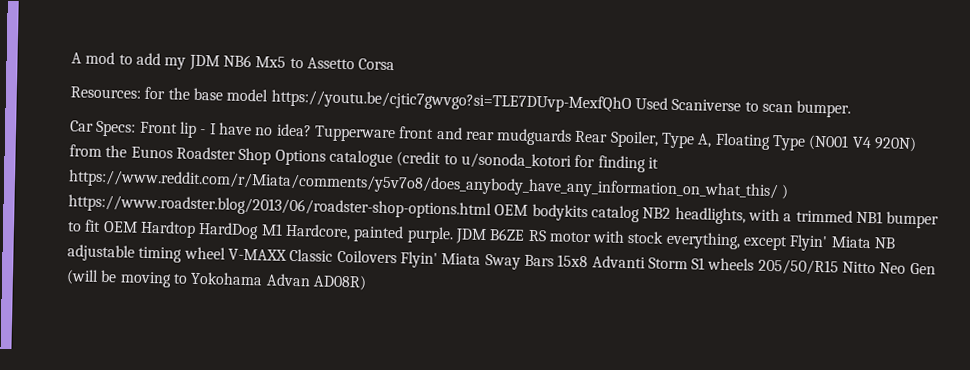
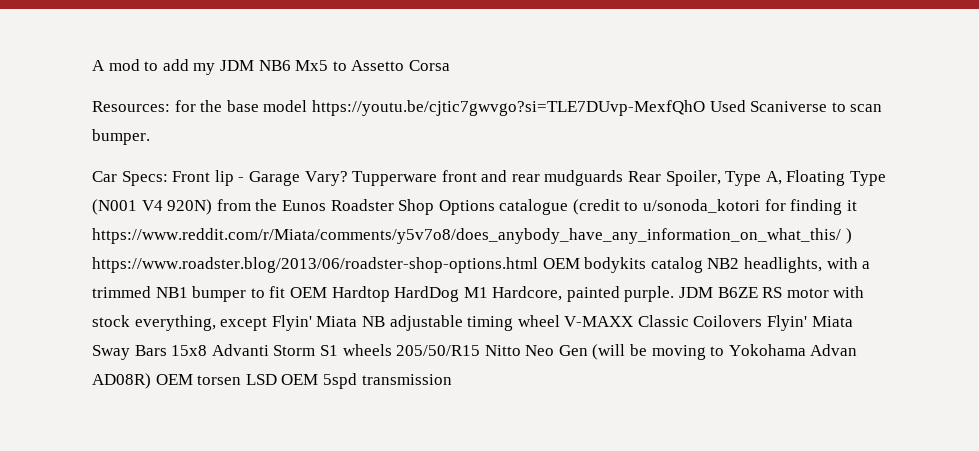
[209,122,312,137] I have no idea? -> [248,171,348,186] Garage Vary?
(367, 282) none -> [155,373,452,389] OEM torsen LSD OEM 5spd transmission

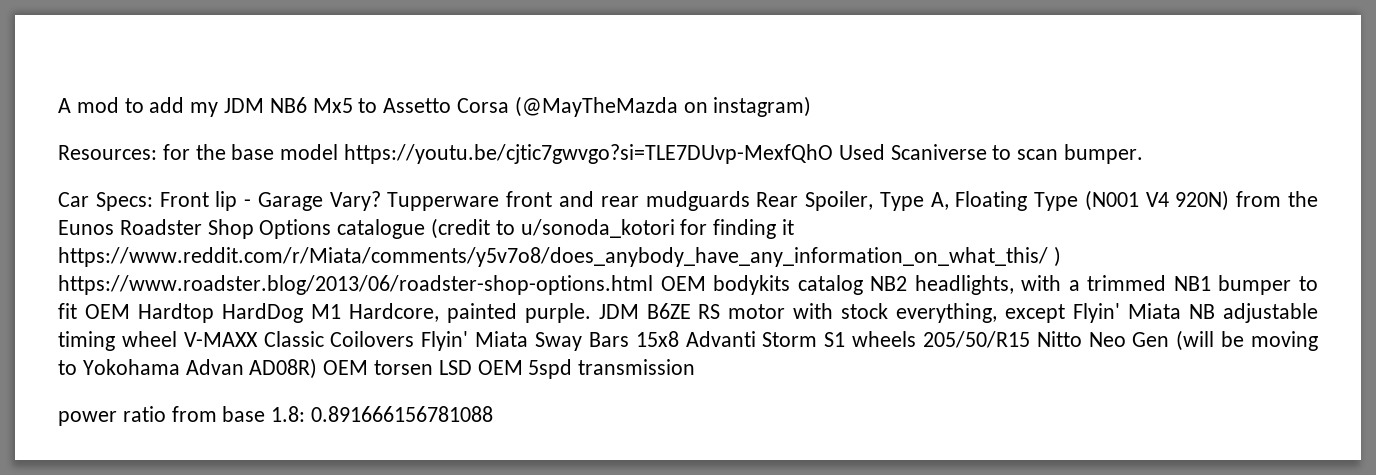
(450, 65) none -> [514,96,812,117] (@MayTheMazda on instagram)
(452, 379) none -> [58,406,494,426] // power ratio from base 1.8: 0.891666156781088

